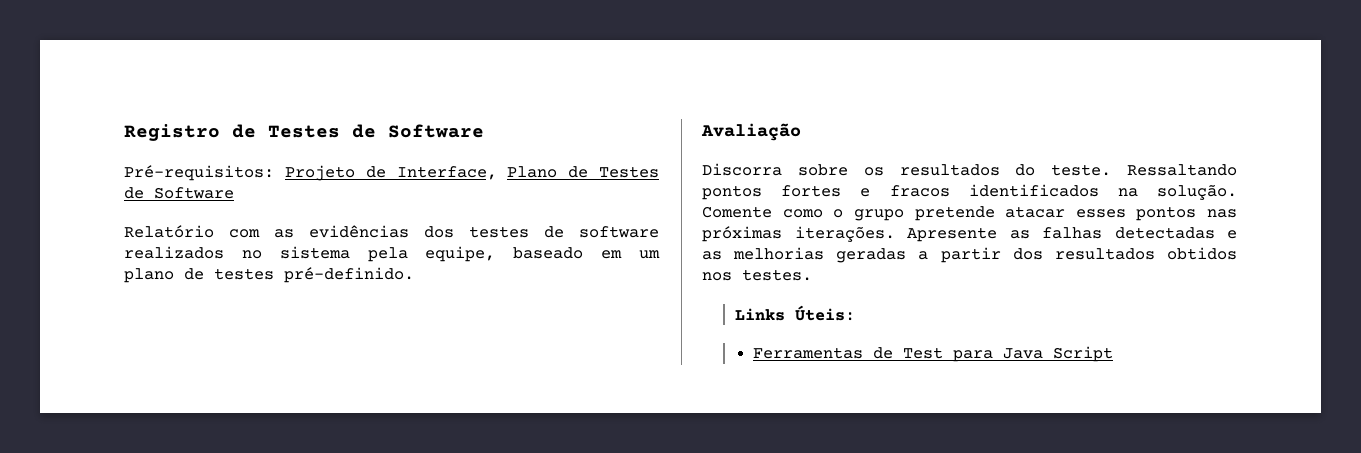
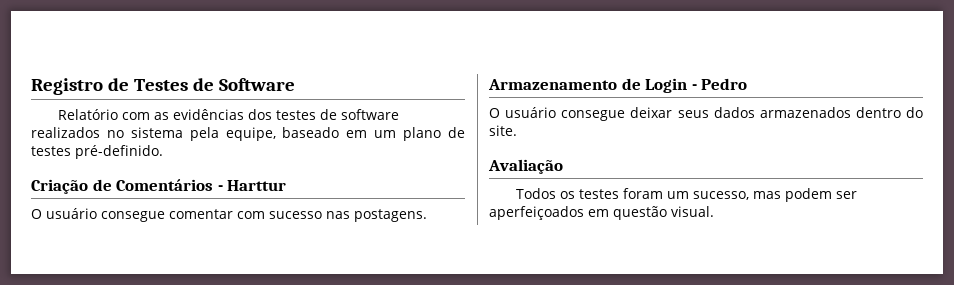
[124,165,659,181] [124,187,234,199] // Pré-requisitos: Projeto de Interface, Plano de Testes de Software -> (295, 84) none
[701,123,801,141] [702,163,1237,176] [702,184,1237,200] [702,206,1237,221] [702,226,1237,242] [702,247,1237,263] [702,269,812,281] [734,305,855,321] [753,346,1114,362] Avaliação // Discorra sobre os resultados do teste. Ressaltando pontos fortes e fracos identificados na solução. Comente como o grupo pretende atacar esses pontos nas próximas iterações. Apresente as falhas detectadas e as melhorias geradas a partir dos resultados obtidos nos testes. // Links Úteis: // Ferramentas de Test para Java Script -> [31,179,287,194] [31,208,427,222] [488,78,748,93] [489,107,923,121] [489,125,517,136] [488,159,563,174] [516,188,858,202] [489,206,714,220] Criação de Comentários - Harttur // O usuário consegue comentar com sucesso nas postagens. // Armazenamento de Login - Pedro // O usuário consegue deixar seus dados armazenados dentro do site. // Avaliação // Todos os testes foram um sucesso, mas podem ser aperfeiçoados em questão visual.

